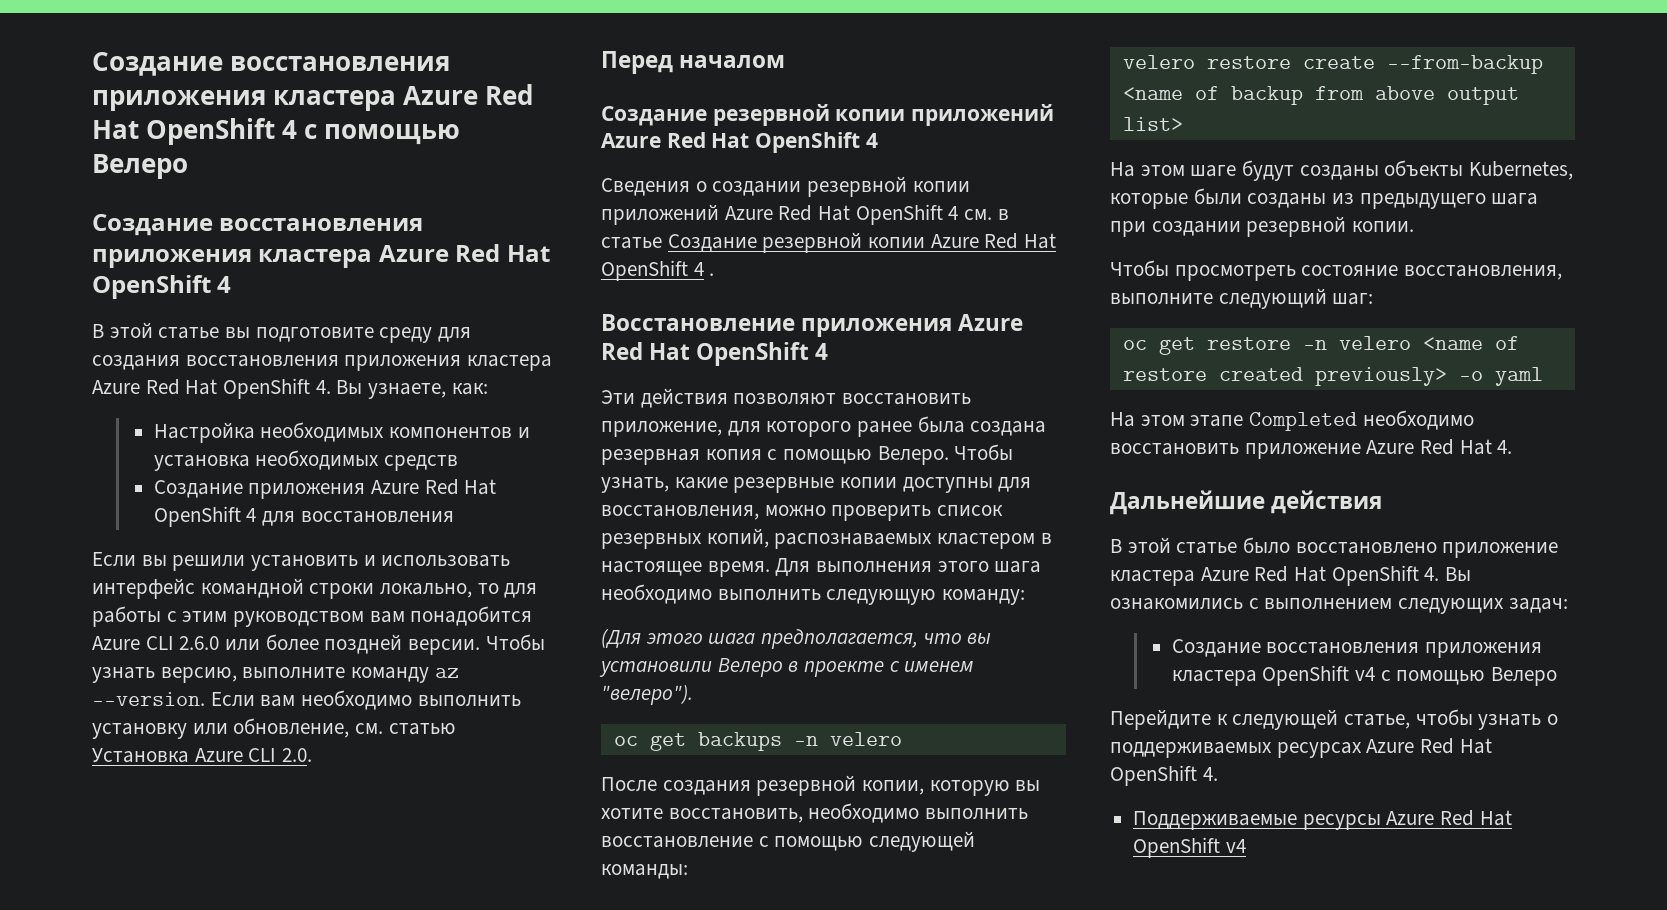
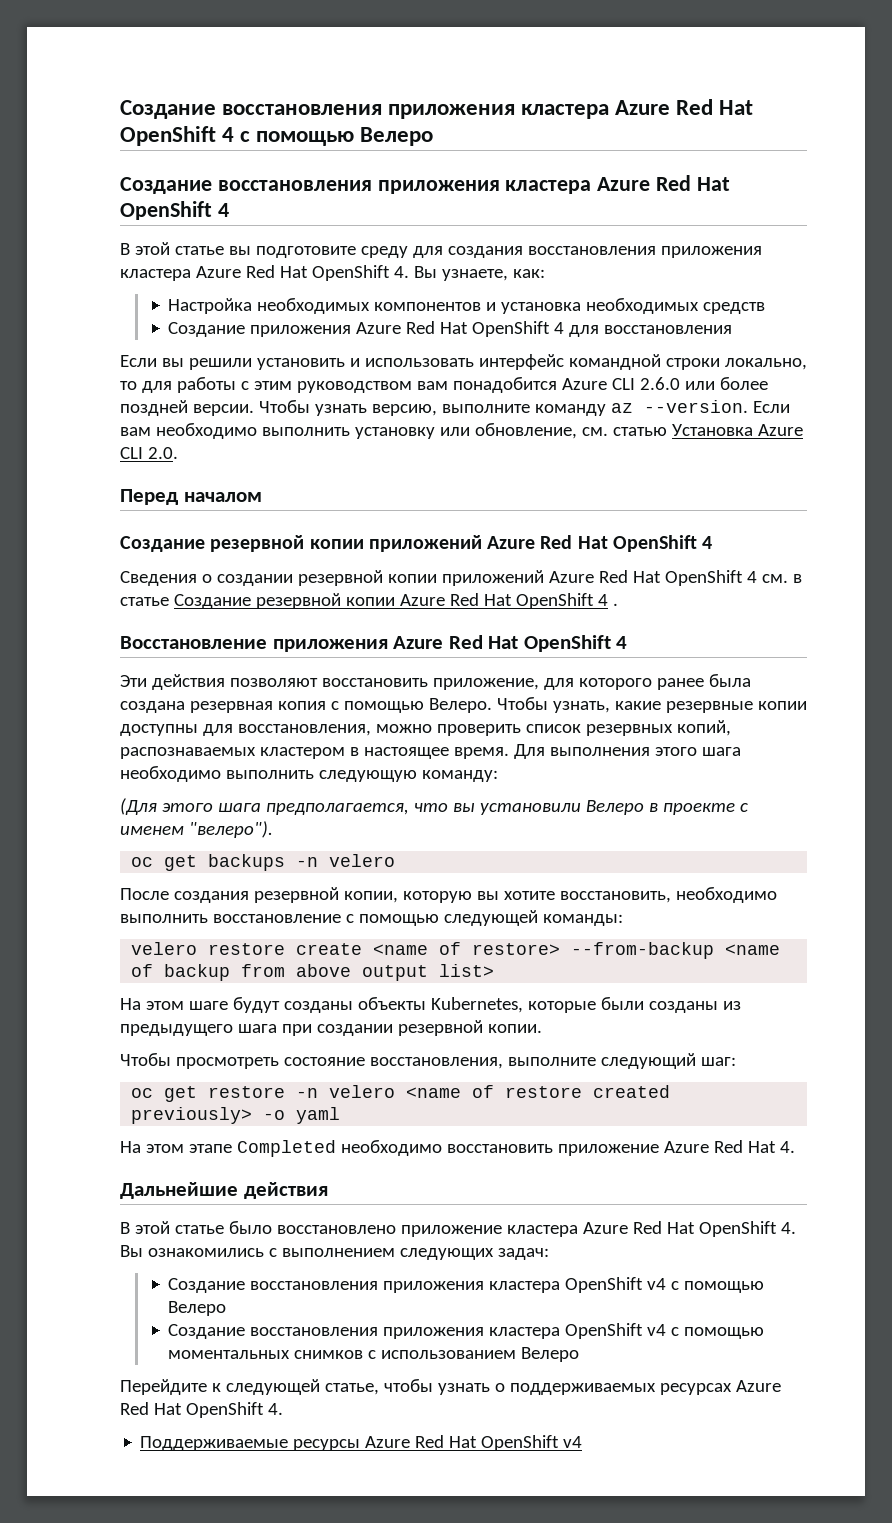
(1375, 62) none -> [373,942,561,955] <name of restore>
(1557, 676) none -> [168,1323,765,1339] [168,1347,580,1362] // Создание восстановления приложения кластера OpenShift v4 с помощью моментальных снимков с использованием Велеро

